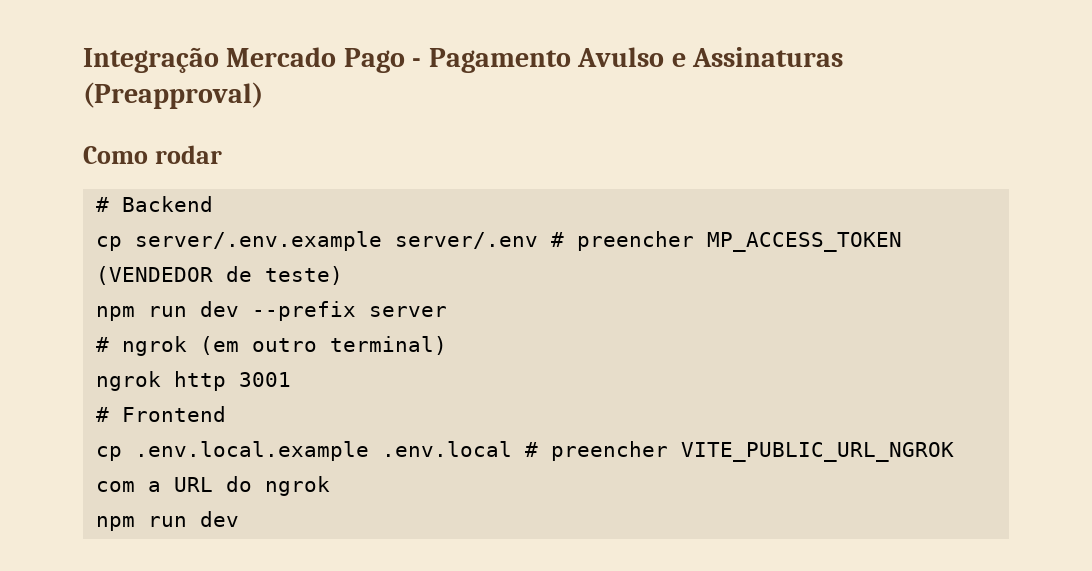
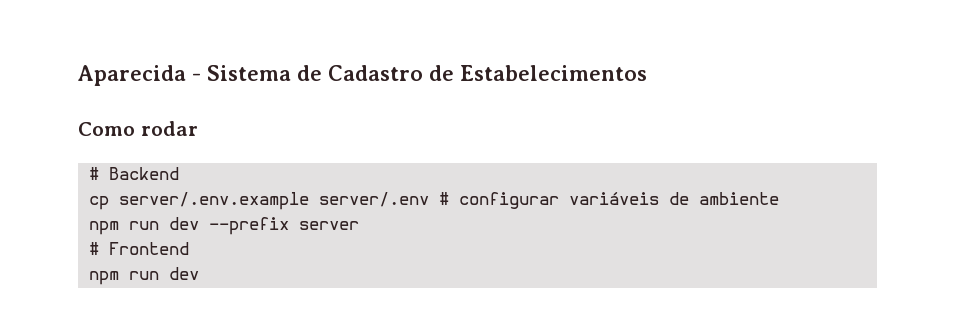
[83,47,843,73] [83,82,263,109] Integração Mercado Pago - Pagamento Avulso e Assinaturas (Preapproval) -> [78,65,647,86] Aparecida - Sistema de Cadastro de Estabelecimentos
[577,231,903,252] [96,266,344,285] preencher MP_ACCESS_TOKEN (VENDEDOR de teste) -> [459,192,780,209] configurar variáveis de ambiente
[122,336,448,356] [96,371,292,391] [96,406,227,422] [96,441,955,462] [96,476,331,496] ngrok (em outro terminal) // ngrok http 3001 // # Frontend // cp .env.local.example .env.local # preencher VITE_PUBLIC_URL_NGROK com a URL do ngrok -> [109,242,190,255] Frontend

